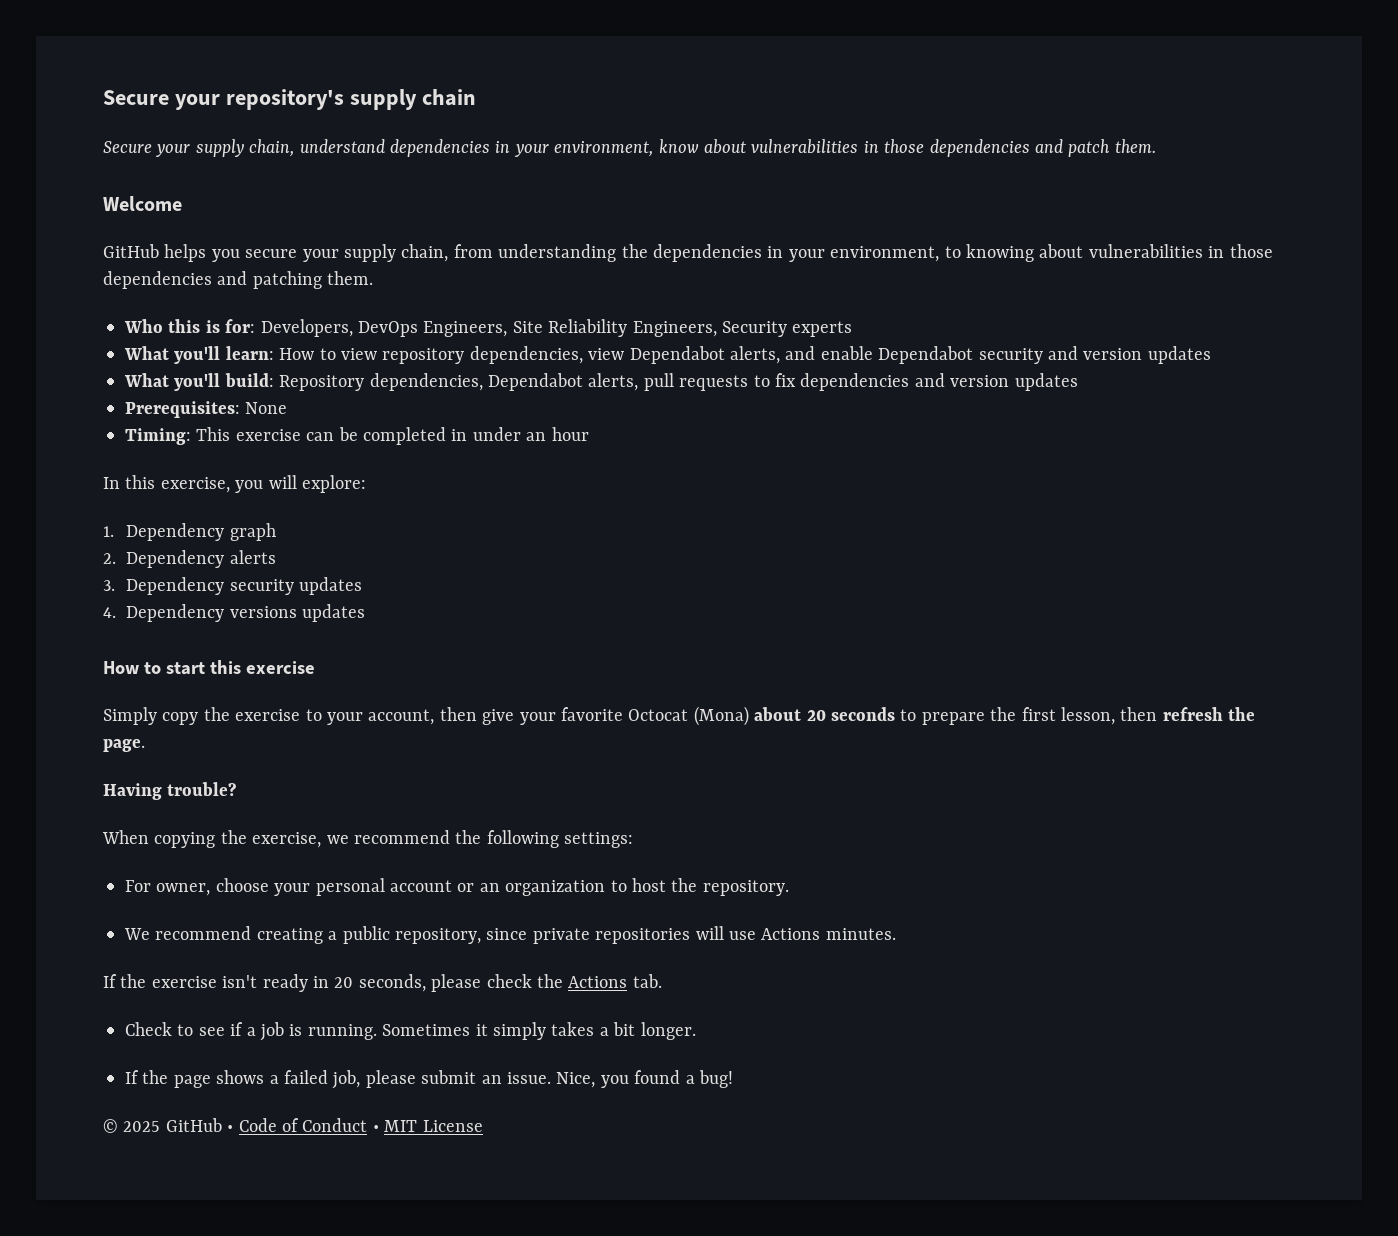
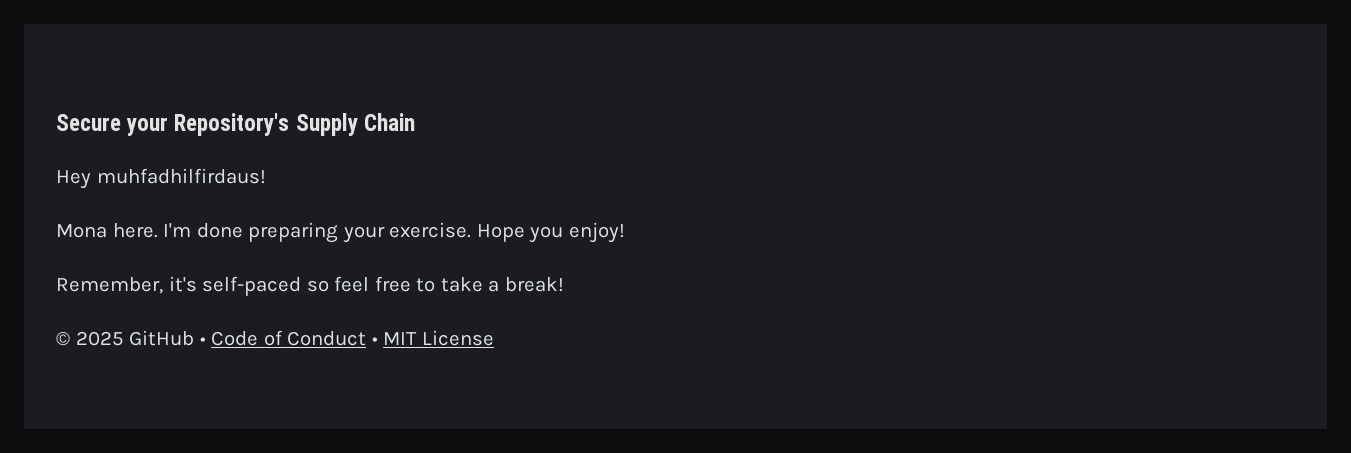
[103,89,476,110] [103,139,1156,157] [103,196,182,211] [103,244,1273,262] [103,271,374,289] [124,319,853,337] [124,346,1211,364] [124,373,1078,391] [125,401,288,418] [125,427,589,445] [103,475,366,493] [103,523,276,541] [103,550,276,568] [103,577,362,595] [103,604,365,622] [103,660,315,675] [103,706,1256,726] [103,739,145,752] [103,782,237,800] [102,830,634,848] [125,878,789,896] [124,926,896,944] [103,974,662,992] [125,1022,696,1041] [125,1070,733,1089] Secure your repository's supply chain // Secure your supply chain, understand dependencies in your environment, know about vulnerabilities in those dependencies and patch them. // Welcome // GitHub helps you secure your supply chain, from understanding the dependencies in your environment, to knowing about vulnerabilities in those dependencies and patching them. // Who this is for: Developers, DevOps Engineers, Site Reliability Engineers, Security experts // What you'll learn: How to view repository dependencies, view Dependabot alerts, and enable Dependabot security and version updates // What you'll build: Repository dependencies, Dependabot alerts, pull requests to fix dependencies and version updates // Prerequisites: None // Timing: This exercise can be completed in under an hour // In this exercise, you will explore: // 1. Dependency graph // 2. Dependency alerts // 3. Dependency security updates // 4. Dependency versions updates // How to start this exercise // Simply copy the exercise to your account, then give your favorite Octocat (Mona) about 20 seconds to prepare the first lesson, then refresh the page. // Having trouble? // When copying the exercise, we recommend the following settings: // For owner, choose your personal account or an organization to host the repository. // We recommend creating a public repository, since private repositories will use Actions minutes. // If the exercise isn't ready in 20 seconds, please check the Actions tab. // Check to see if a job is running. Sometimes it simply takes a bit longer. // If the page shows a failed job, please submit an issue. Nice, you found a bug! -> [56,113,415,136] [56,168,266,189] [56,222,625,243] [56,276,564,296] Secure your Repository's Supply Chain // Hey muhfadhilfirdaus! // Mona here. I'm done preparing your exercise. Hope you enjoy! // Remember, it's self-paced so feel free to take a break!

